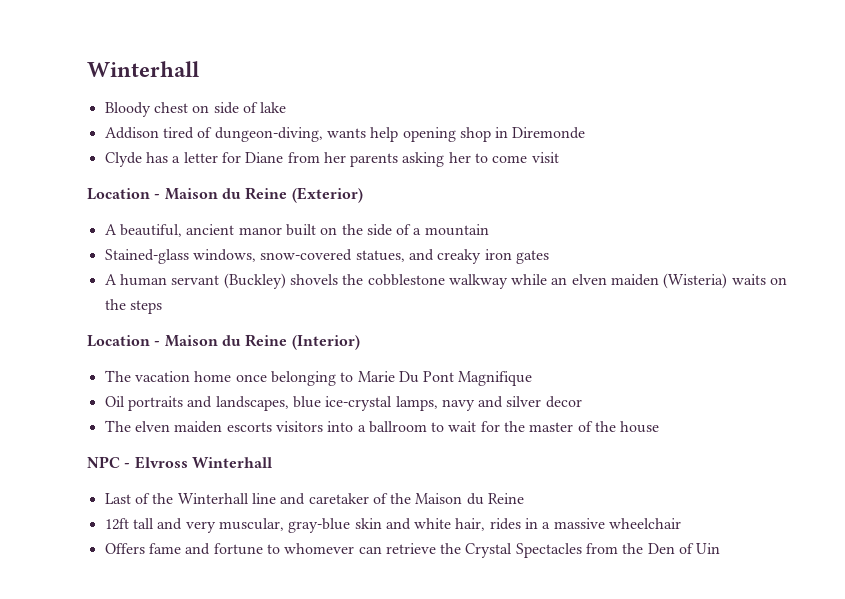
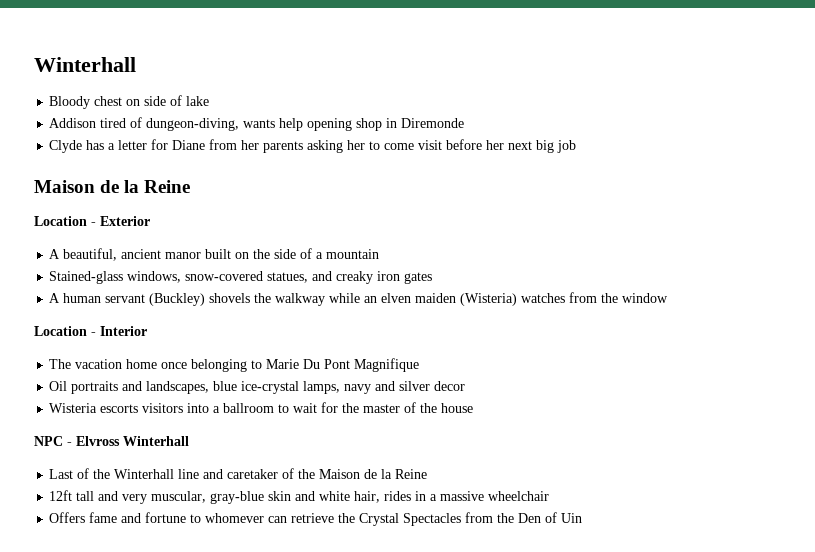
[87,187,363,203] // Location - Maison du Reine (Exterior) -> [446,139,577,153] [34,180,191,193] [34,216,150,226] before her next big job // Maison de la Reine // Location - Exterior
[367,274,445,286] cobblestone -> (272, 298) none
[731,274,788,285] [104,299,162,314] [87,334,360,350] waits on the steps // Location - Maison du Reine (Interior) -> [521,292,669,303] [34,326,147,336] watches from the window // Location - Interior
[104,420,223,433] The elven maiden -> [49,403,98,413] Wisteria
[466,493,484,505] du -> [364,469,393,479] de la

